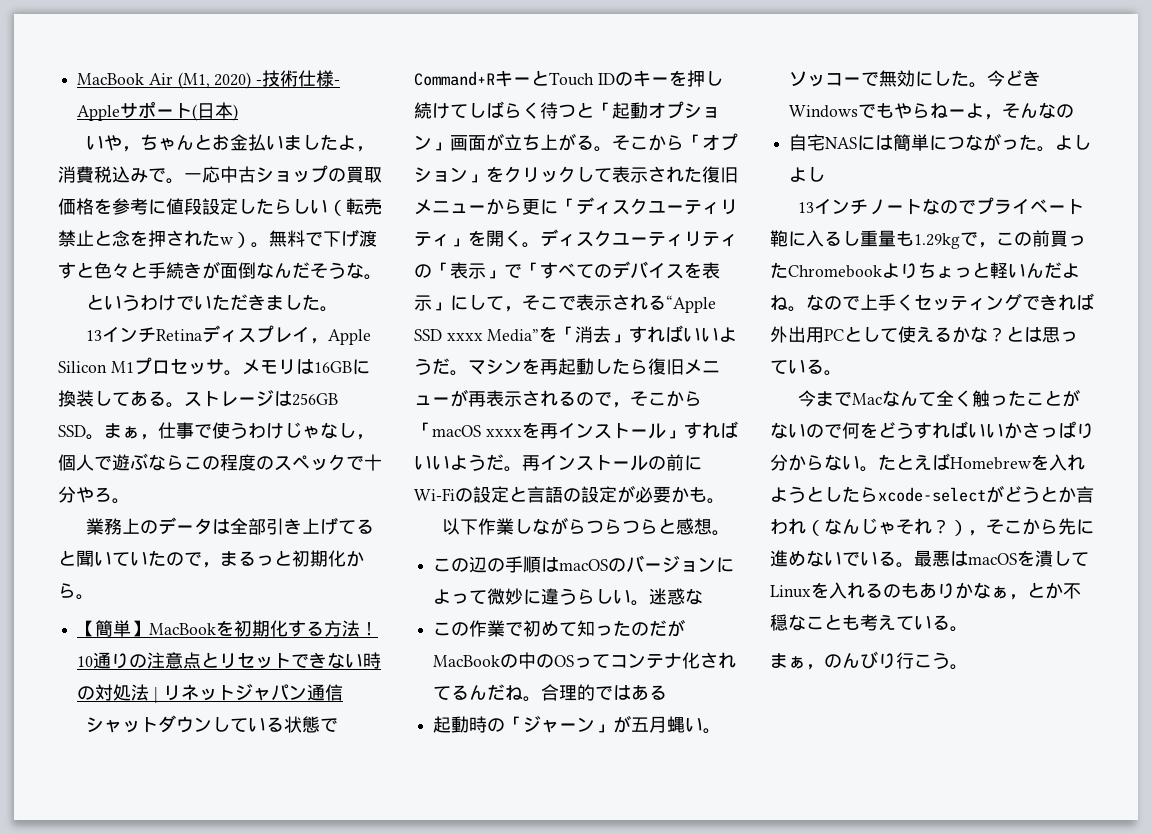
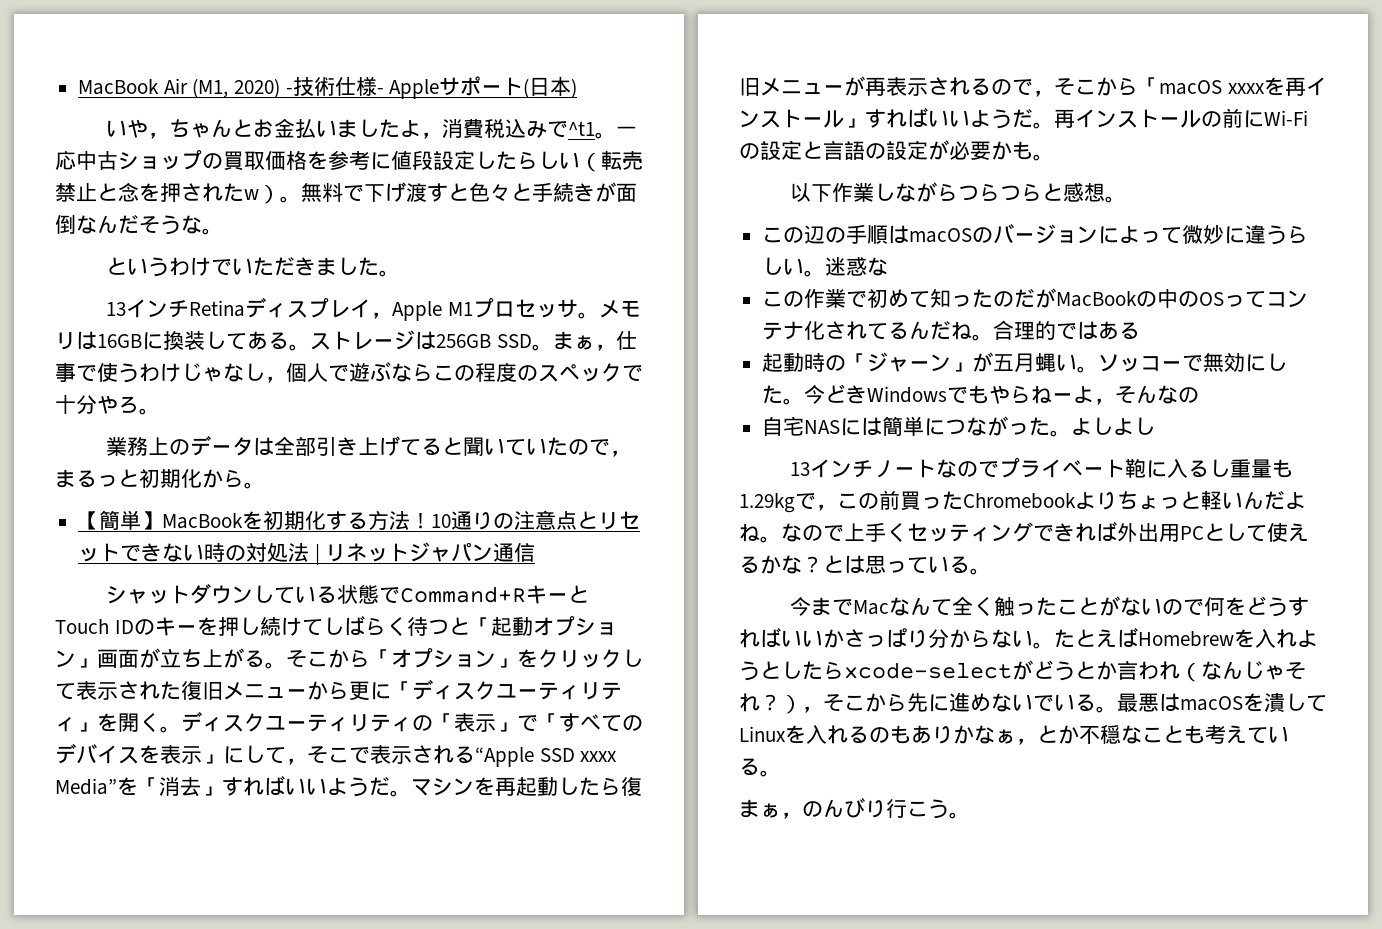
(166, 175) none -> [568,121,596,136] ^t1
[58,361,107,373] Silicon -> (443, 311) none

